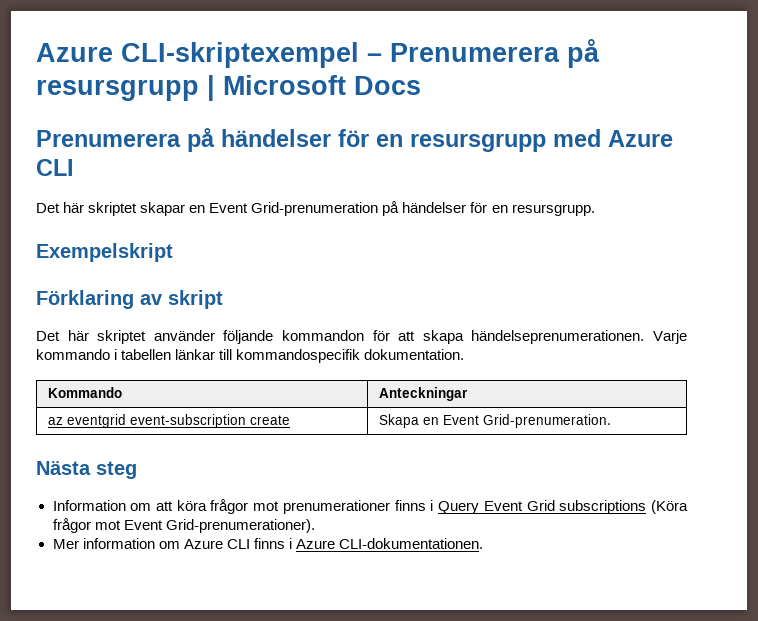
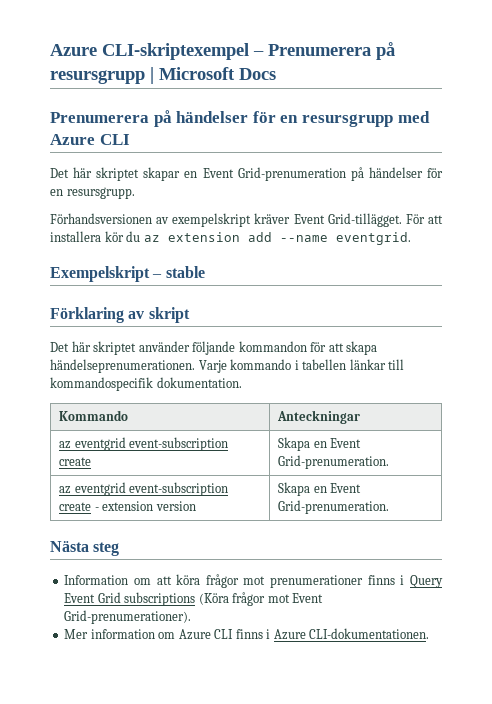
(595, 210) none -> [50,213,444,227] [50,231,411,245] // Förhandsversionen av exempelskript kräver Event Grid-tillägget. För att installera kör du az extension add --name eventgrid.
(173, 252) none -> [152,266,205,278] – stable
(611, 421) none -> [59,482,229,496] [59,501,196,511] [278,482,362,496] [278,500,390,514] // az eventgrid event-subscription create - extension version | Skapa en Event Grid-prenumeration.

